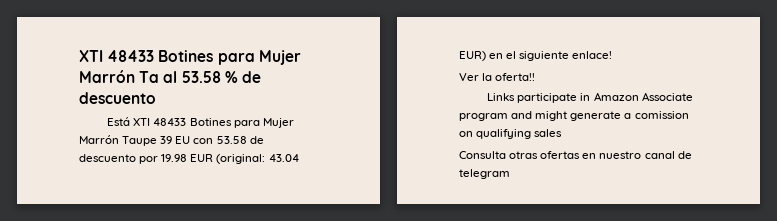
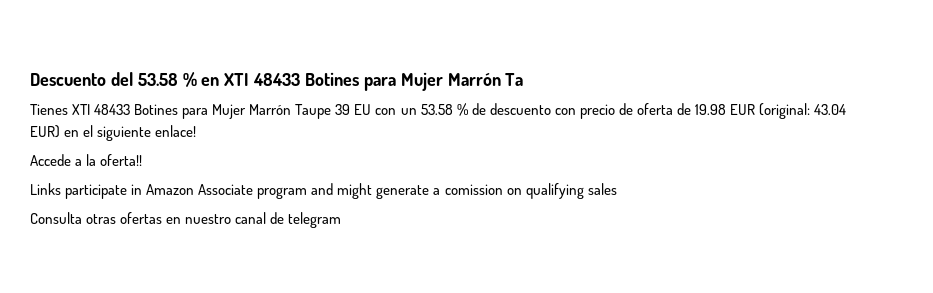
(79, 56) none -> [30,72,220,87] Descuento del 53.58 % en
[163,71,261,83] [79,92,156,104] [107,117,131,126] al 53.58 % de descuento // Está -> [30,104,68,115] // Tienes
[216,136,264,144] [79,154,159,164] 53.58 de descuento por -> [400,103,691,119] un 53.58 % de descuento con precio de oferta de
[459,73,479,81] Ver -> [30,154,83,166] Accede a

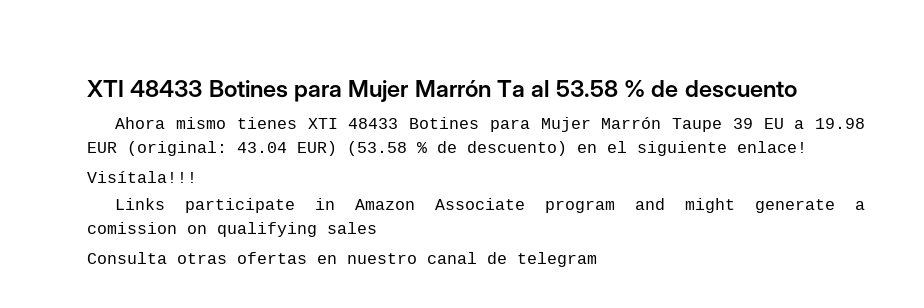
[30,72,220,87] Descuento del 53.58 % en -> (87, 88) none
[30,104,68,115] // Tienes -> [531,80,797,98] [115,117,297,129] al 53.58 % de descuento // Ahora mismo tienes
[375,103,691,119] con un 53.58 % de descuento con precio de oferta de -> [794,120,805,129] a
(60, 131) none -> [347,141,567,156] (53.58 % de descuento)
[30,154,143,166] Accede a la oferta!! -> [87,171,197,183] Visítala!!!

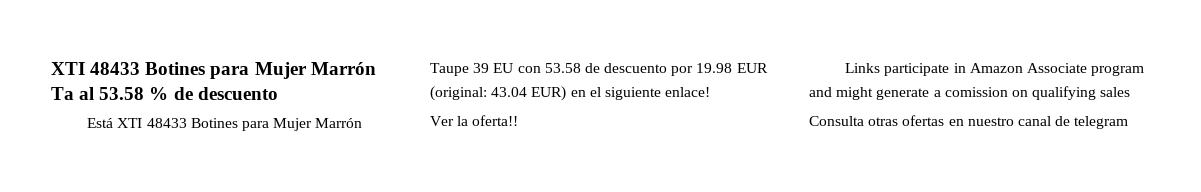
[115,117,297,129] Ahora mismo tienes -> [87,118,114,128] Está
[794,120,805,129] a -> [517,63,694,76] con 53.58 de descuento por
[347,141,567,156] (53.58 % de descuento) -> (567, 93) none
[87,171,197,183] Visítala!!! -> [430,115,519,126] Ver la oferta!!

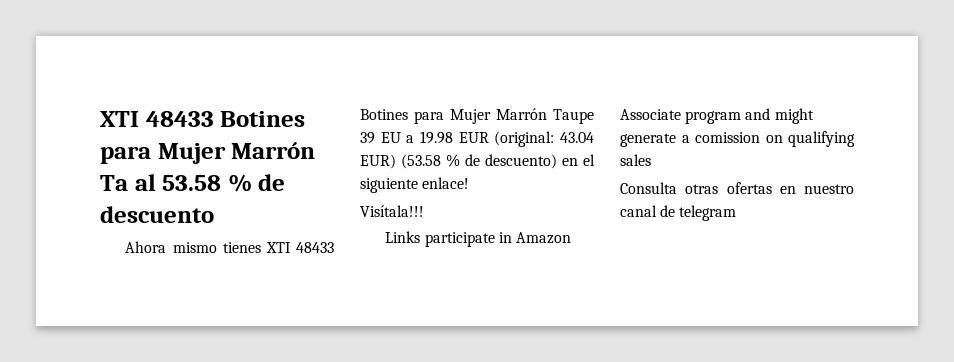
[87,118,114,128] Está -> [125,241,261,253] Ahora mismo tienes
[517,63,694,76] con 53.58 de descuento por -> [406,135,415,143] a
(567, 93) none -> [401,154,557,169] (53.58 % de descuento)
[430,115,519,126] Ver la oferta!! -> [360,205,424,217] Visítala!!!

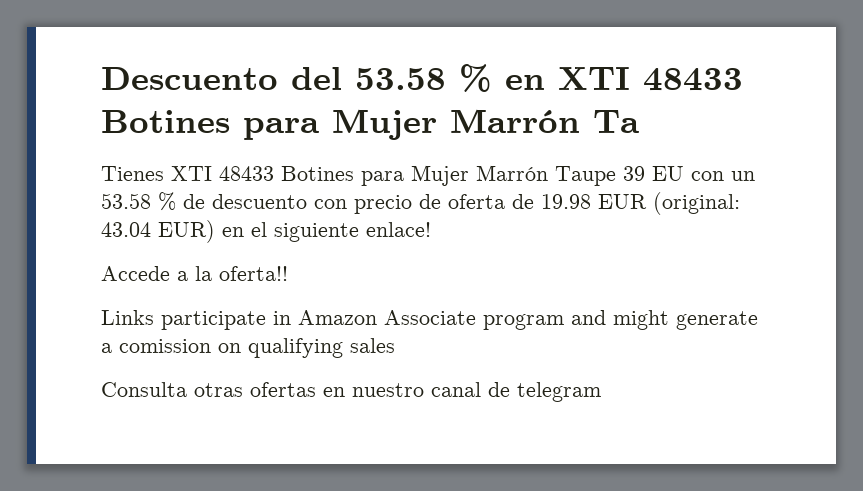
(100, 119) none -> [101,64,545,92] Descuento del 53.58 % en
[134,174,286,192] [100,206,214,223] [125,241,261,253] al 53.58 % de descuento // Ahora mismo tienes -> [101,166,164,181] // Tienes
[406,135,415,143] a -> [691,171,755,181] [101,192,534,214] con un 53.58 % de descuento con precio de oferta de
[401,154,557,169] (53.58 % de descuento) -> (215, 231) none
[360,205,424,217] Visítala!!! -> [101,266,288,281] Accede a la oferta!!

